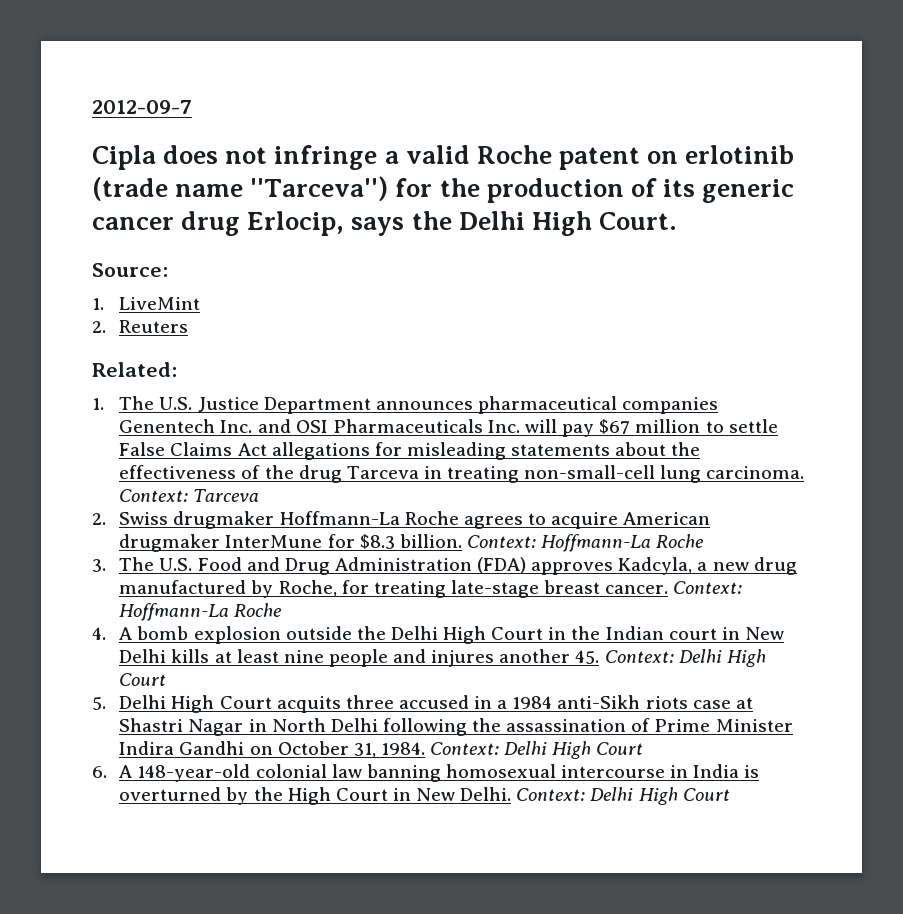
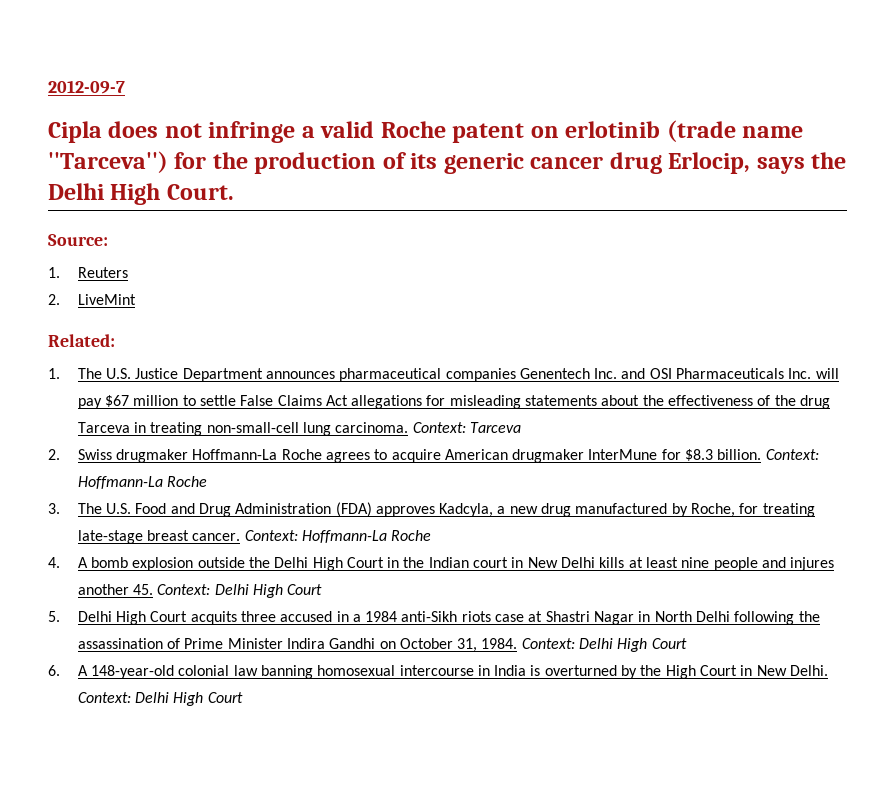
[119,297,201,310] [92,320,189,333] LiveMint // 2. Reuters -> [77,267,128,278] [48,294,136,305] Reuters // 2. LiveMint

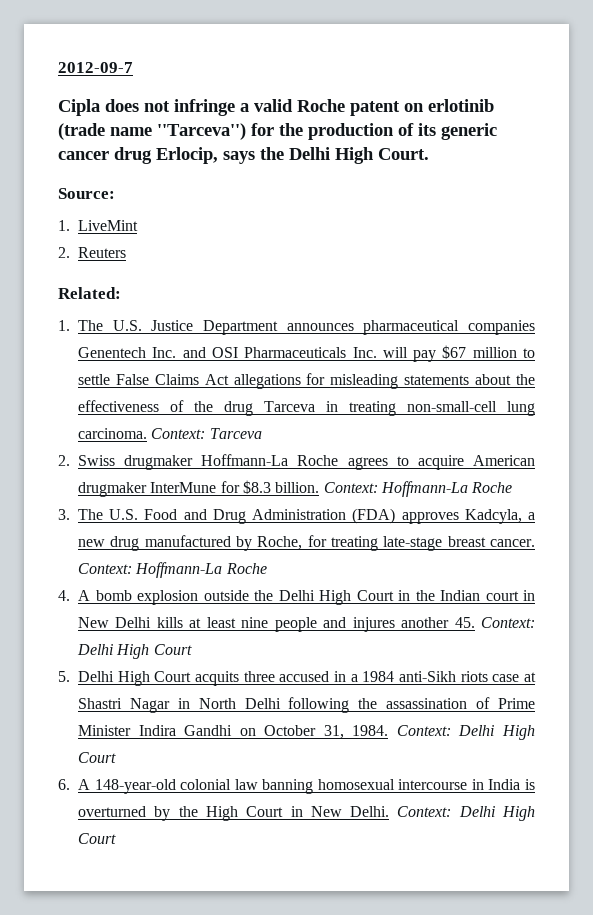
[77,267,128,278] [48,294,136,305] Reuters // 2. LiveMint -> [78,220,138,231] [58,247,126,258] LiveMint // 2. Reuters

